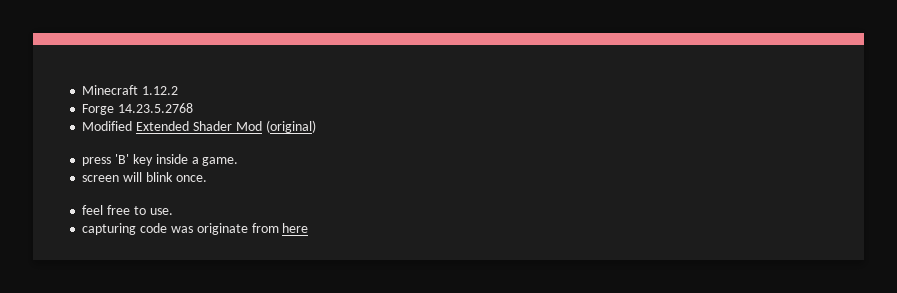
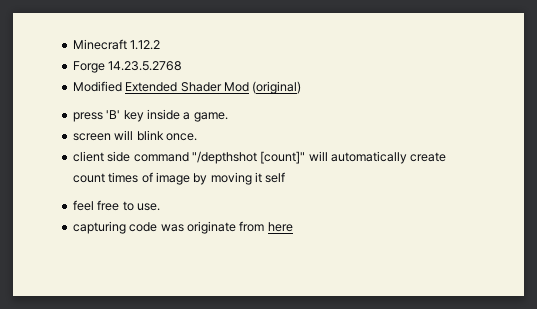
(207, 178) none -> [72,151,447,164] [72,172,286,185] // client side command "/depthshot [count]" will automatically create count times of image by moving it self

